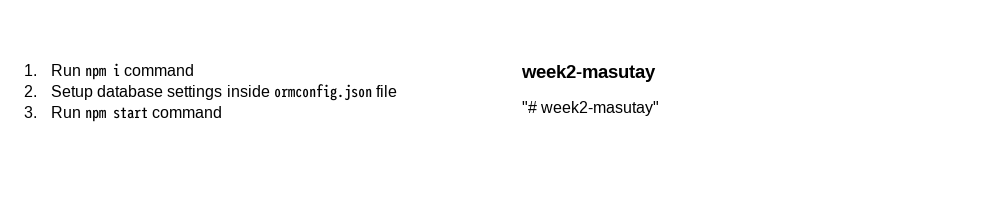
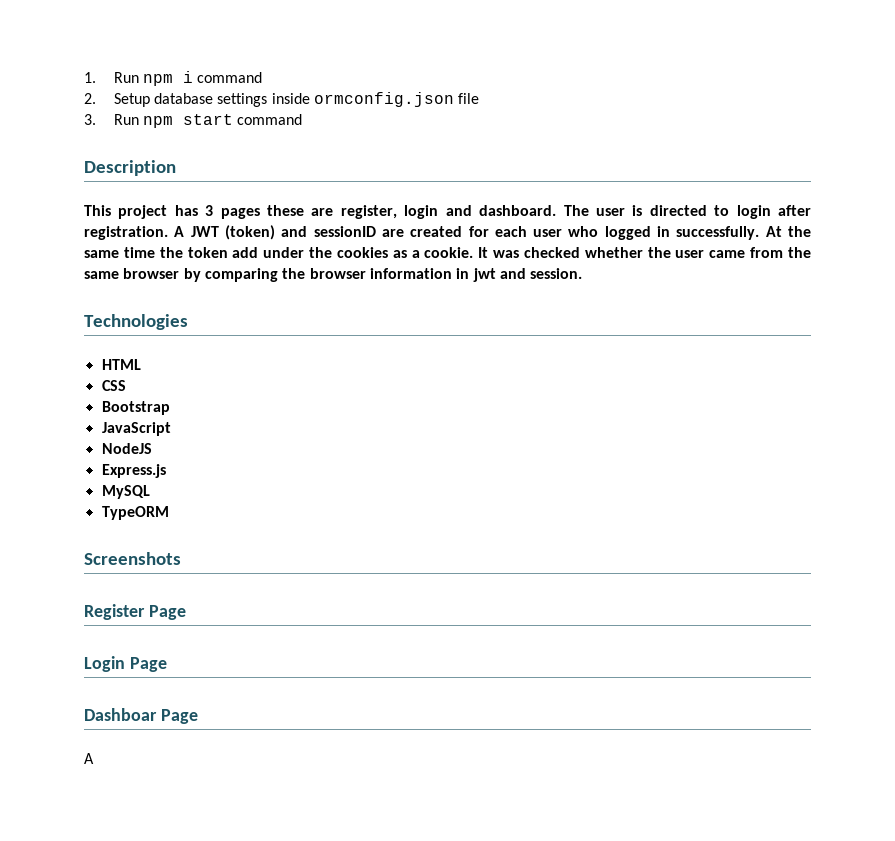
[521,65,656,82] [522,101,660,116] week2-masutay // "# week2-masutay" -> [84,160,176,176] [84,205,811,219] [84,225,811,240] [84,247,812,258] [84,268,583,282] [84,314,188,330] [101,359,141,370] [101,380,126,391] [101,401,170,415] [101,422,171,436] [101,443,152,454] [101,464,166,478] [101,485,150,499] [101,506,169,520] [84,552,181,565] [84,604,186,620] [84,656,167,672] [84,708,198,724] [84,753,94,764] Description // This project has 3 pages these are register, login and dashboard. The user is directed to login after registration. A JWT (token) and sessionID are created for each user who logged in successfully. At the same time the token add under the cookies as a cookie. It was checked whether the user came from the same browser by comparing the browser information in jwt and session. // Technologies // HTML // CSS // Bootstrap // JavaScript // NodeJS // Express.js // MySQL // TypeORM // Screenshots // Register Page // Login Page // Dashboar Page // A

